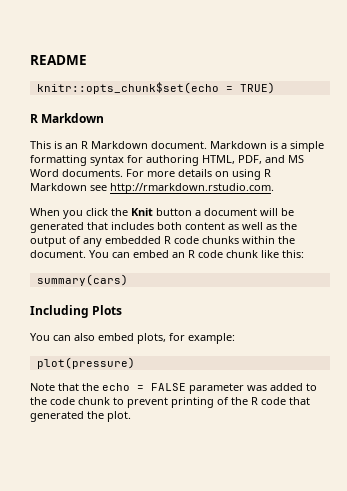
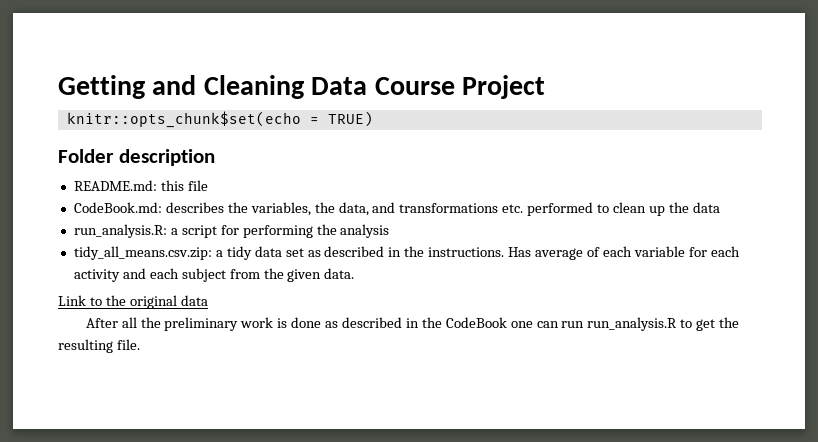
[30,55,87,65] [36,82,275,94] [30,113,105,123] [30,141,324,152] [30,155,304,166] [30,169,271,180] [30,183,274,194] [30,208,294,219] [30,222,297,233] [30,236,295,247] [30,250,304,258] [36,274,128,286] [30,305,123,318] [30,333,235,344] [36,357,135,369] [30,383,317,394] [30,397,310,408] [30,411,131,422] README // knitr::opts_chunk$set(echo = TRUE) // R Markdown // This is an R Markdown document. Markdown is a simple formatting syntax for authoring HTML, PDF, and MS Word documents. For more details on using R Markdown see http://rmarkdown.rstudio.com. // When you click the Knit button a document will be generated that includes both content as well as the output of any embedded R code chunks within the document. You can embed an R code chunk like this: // summary(cars) // Including Plots // You can also embed plots, for example: // plot(pressure) // Note that the echo = FALSE parameter was added to the code chunk to prevent printing of the R code that generated the plot. -> [58,75,546,99] [66,111,373,128] [58,149,215,166] [73,180,208,191] [73,202,720,216] [73,224,390,238] [73,246,740,260] [73,268,355,282] [58,295,208,309] [85,317,740,331] [58,339,140,353] Getting and Cleaning Data Course Project // knitr::opts_chunk$set(echo = TRUE) // Folder description // README.md: this file // CodeBook.md: describes the variables, the data, and transformations etc. performed to clean up the data // run_analysis.R: a script for performing the analysis // tidy_all_means.csv.zip: a tidy data set as described in the instructions. Has average of each variable for each activity and each subject from the given data. // Link to the original data // After all the preliminary work is done as described in the CodeBook one can run run_analysis.R to get the resulting file.

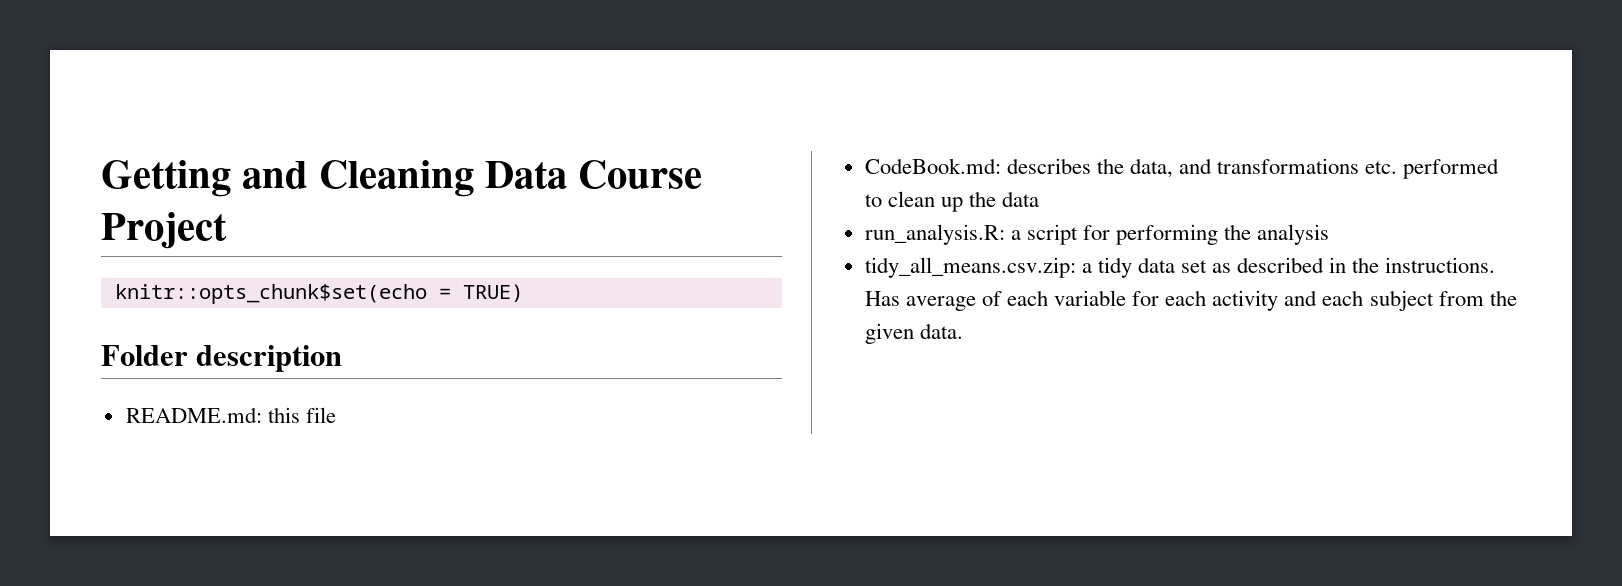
[250,202,335,216] variables, the -> (1124, 166) none
[58,295,208,309] [85,317,740,331] [58,339,140,353] // Link to the original data // After all the preliminary work is done as described in the CodeBook one can run run_analysis.R to get the resulting file. -> (963, 331) none

